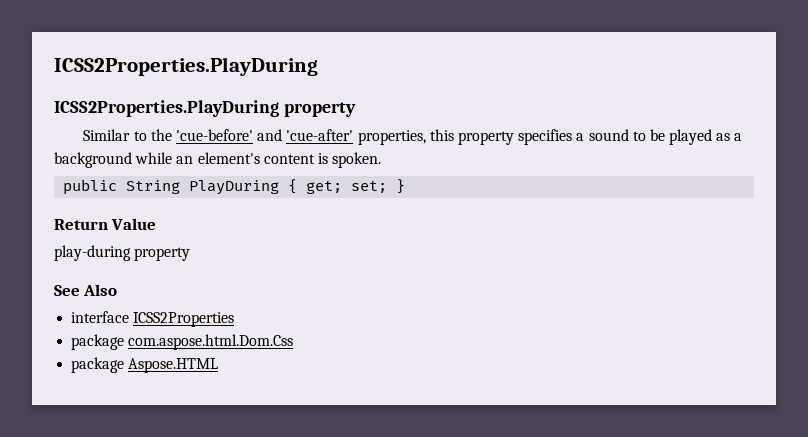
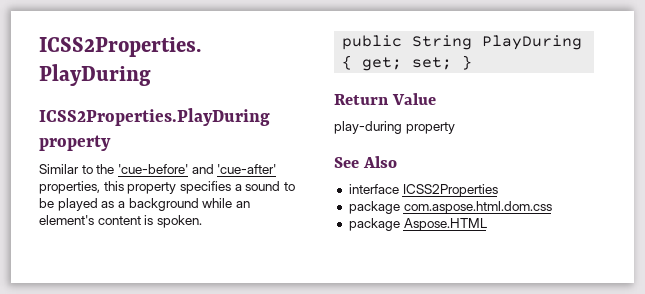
[128,334,294,350] com.aspose.html.Dom.Css -> [403,201,552,214] com.aspose.html.dom.css

